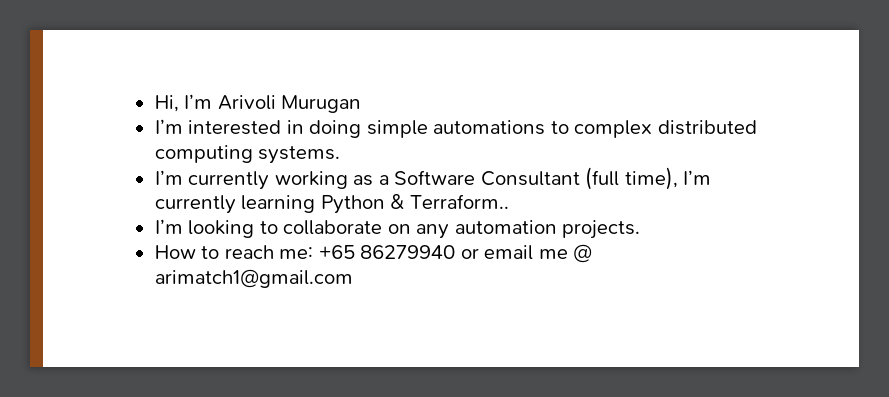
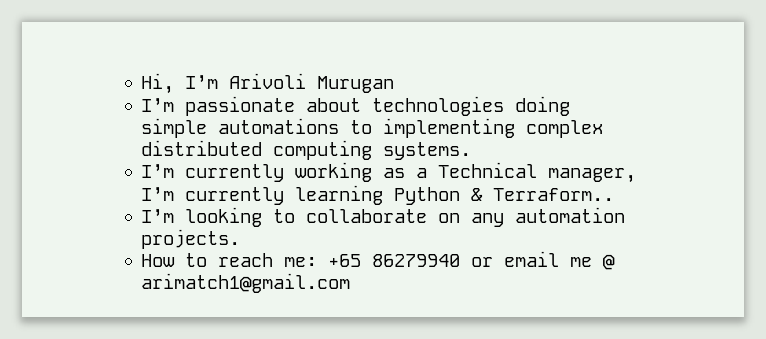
[188,120,304,135] interested in -> [185,96,505,116] passionate about technologies
(569, 127) none -> [383,118,516,138] implementing
[394,167,678,190] Software Consultant (full time), -> [438,162,637,183] Technical manager,

